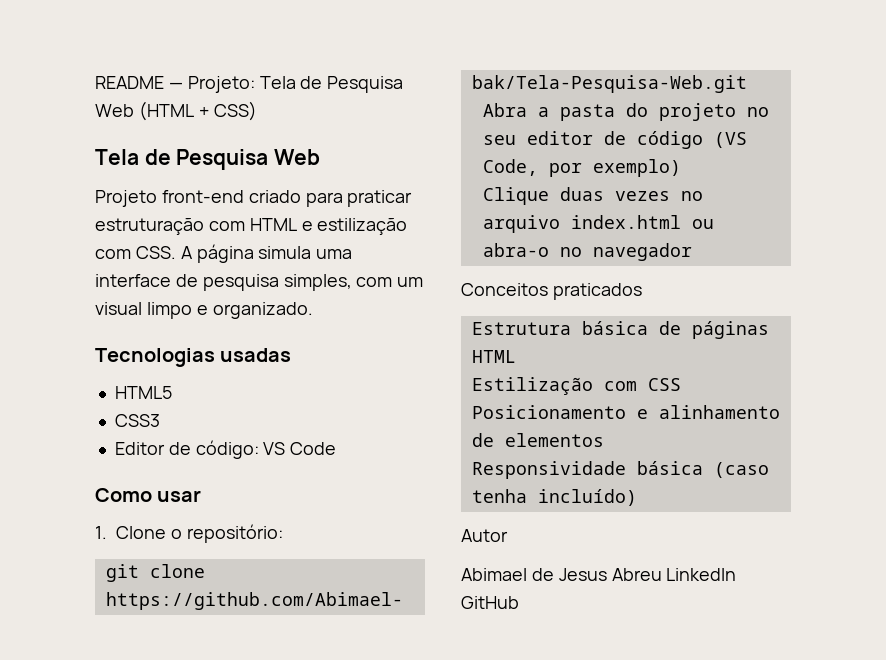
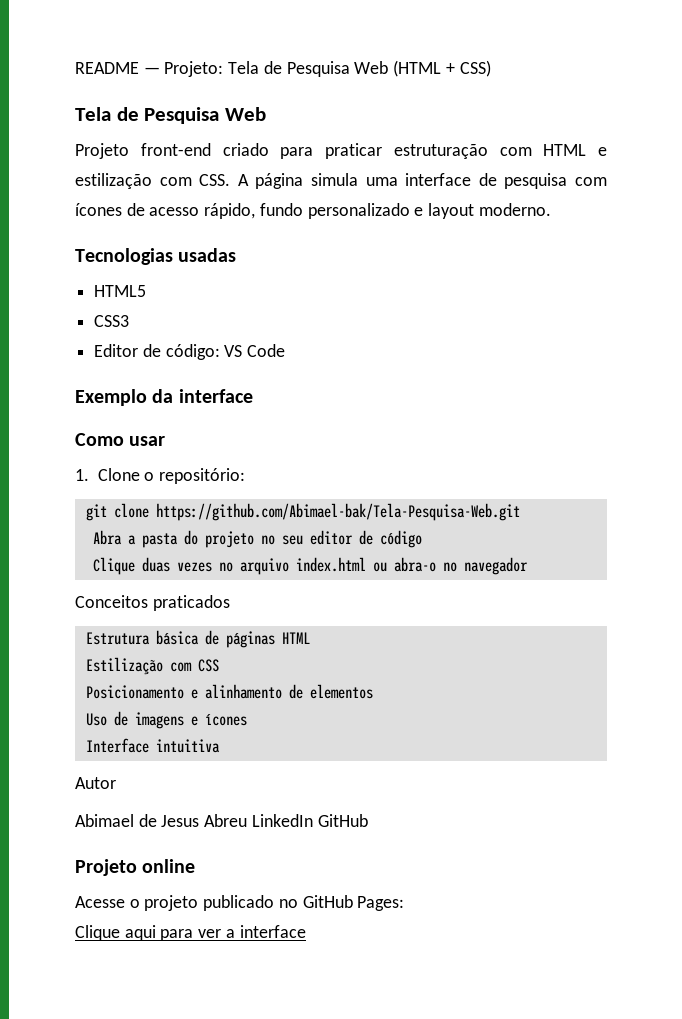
[283,274,424,291] [95,302,313,319] simples, com um visual limpo e organizado. -> [575,177,608,186] [75,203,551,219] com ícones de acesso rápido, fundo personalizado e layout moderno.
(337, 448) none -> [75,389,253,406] // Exemplo da interface
[713,132,747,148] [482,159,681,177] (VS Code, por exemplo) -> (422, 539) none
[471,461,769,479] [471,489,637,506] Responsividade básica (caso tenha incluído) -> [85,711,247,729] [85,738,220,753] Uso de imagens e ícones // Interface intuitiva
(519, 602) none -> [75,859,196,876] [75,895,405,911] [75,925,306,941] // Projeto online // Acesse o projeto publicado no GitHub Pages: // Clique aqui para ver a interface

